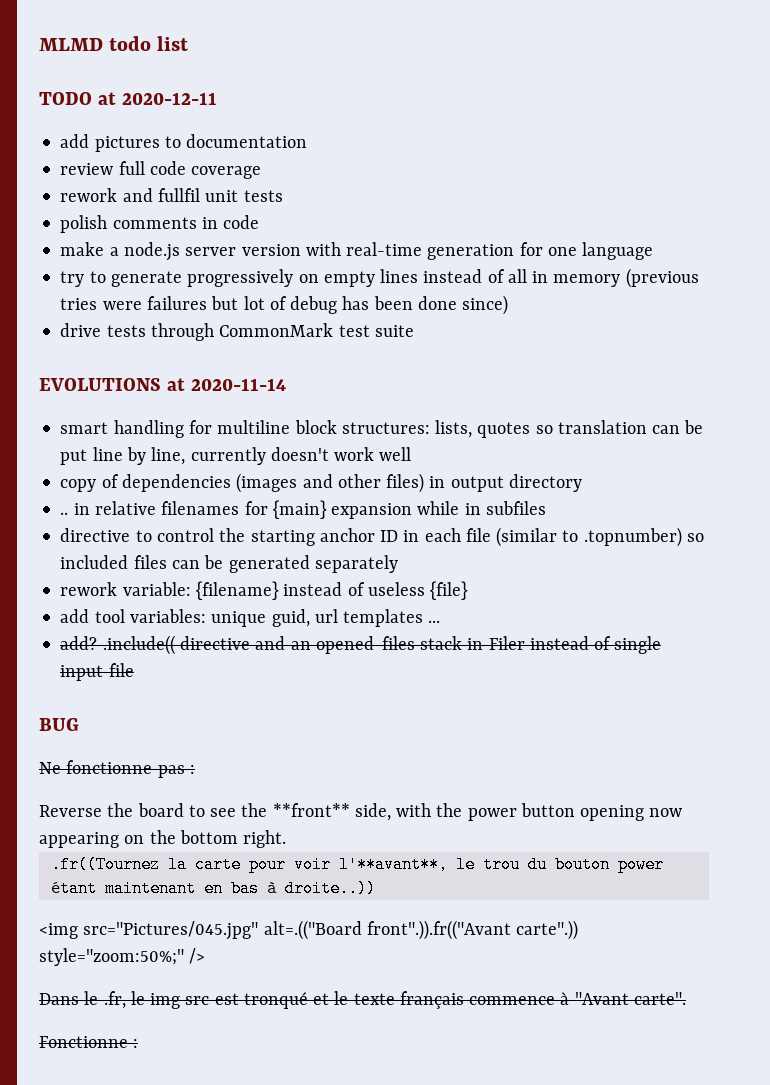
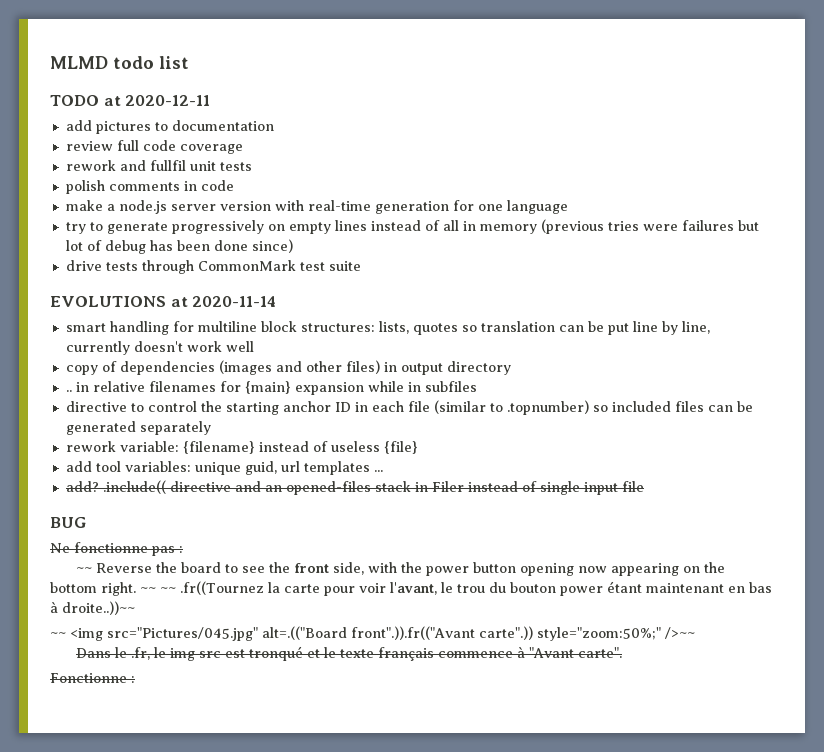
(195, 769) none -> [75,567,92,573] ~~
[272,803,350,817] **front** -> [293,563,329,573] front
(287, 839) // -> [140,587,176,593] ~~ ~~
[338,856,448,873] l'**avant**, -> [389,582,437,595] l'avant,
[284,880,376,897] droite..)) // -> [62,601,135,615] [50,632,66,638] droite..))~~ // ~~
[189,948,206,964] /> -> [665,627,695,639] />~~

